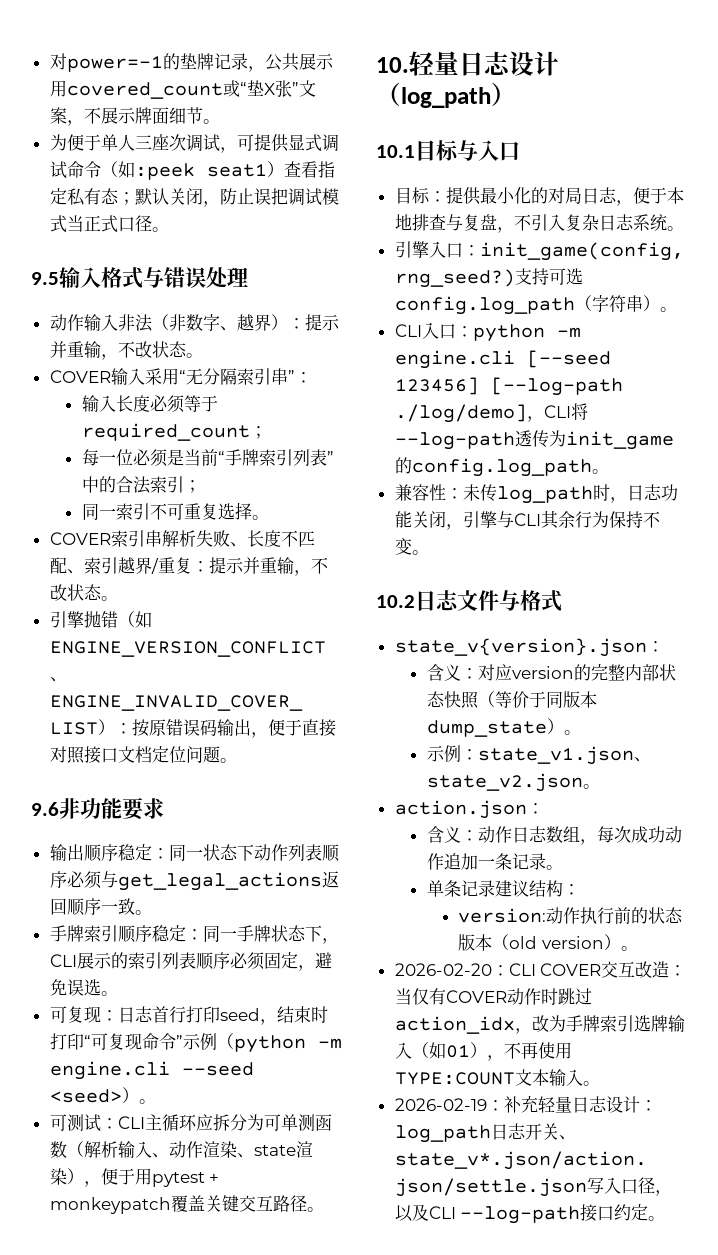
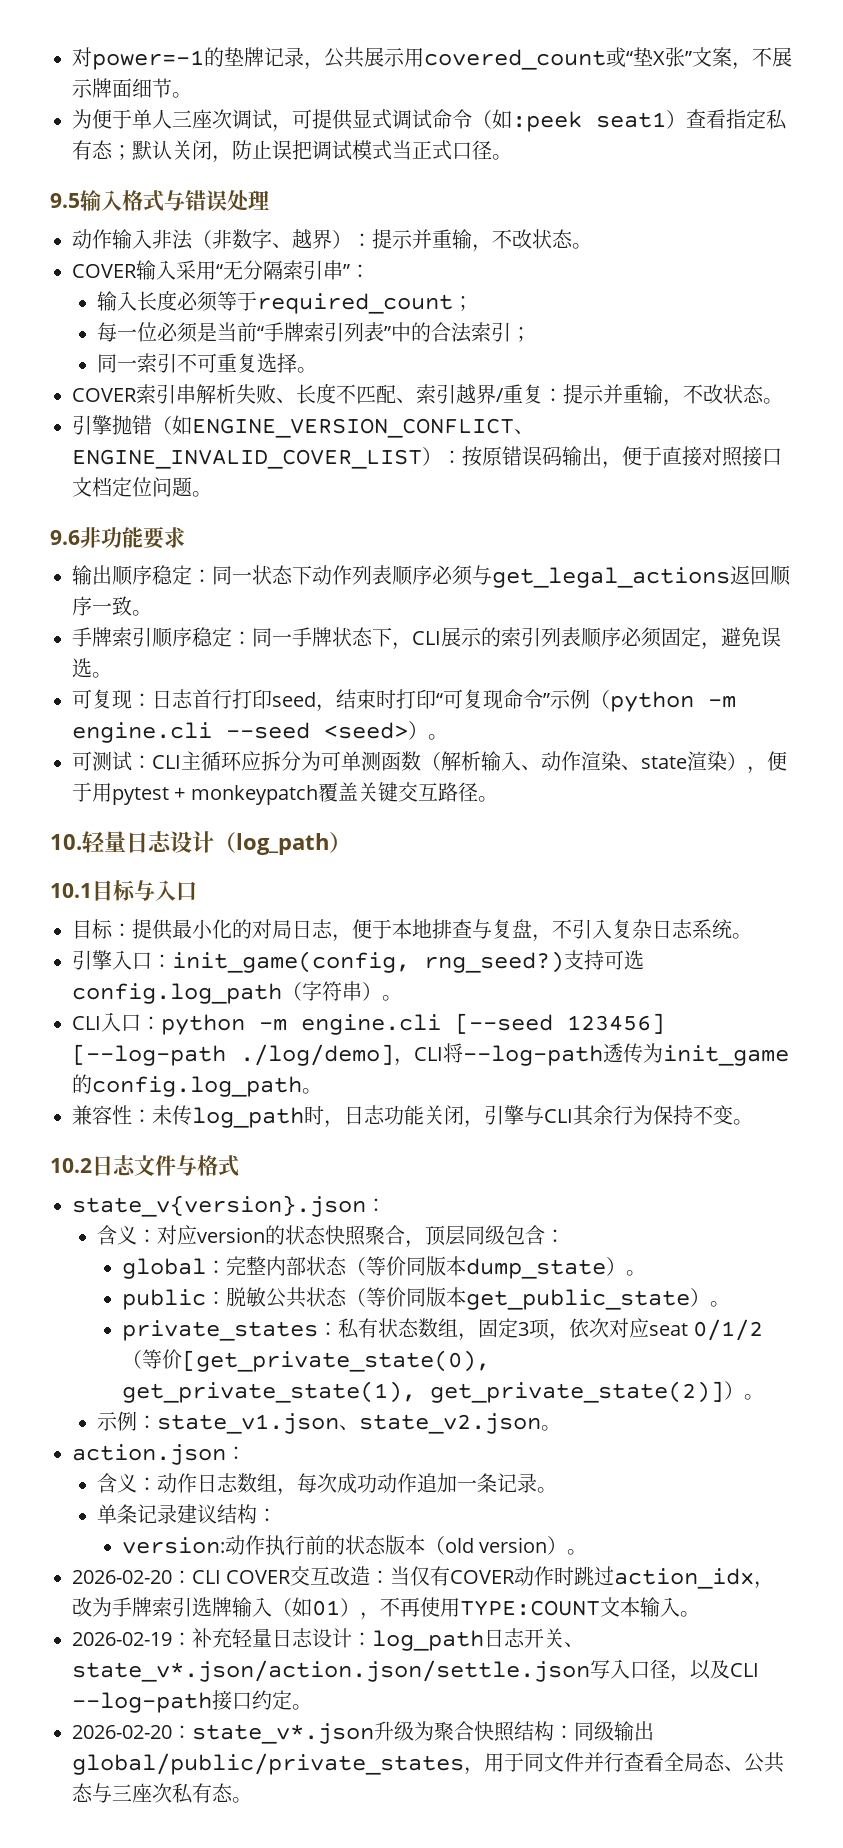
[590,664,676,681] [426,691,597,709] [426,720,547,737] 完整内部状态快照（等价于同版本dump_state -> [284,1225,565,1248] [121,1256,646,1279] [121,1287,730,1310] [121,1318,764,1341] [121,1349,490,1372] [121,1381,724,1403] 状态快照聚合，顶层同级包含： // global：完整内部状态（等价同版本dump_state）。 // public：脱敏公共状态（等价同版本get_public_state）。 // private_states：私有状态数组，固定3项，依次对应seat 0/1/2（等价[get_private_state(0), get_private_state(1), get_private_state(2)]
(666, 1218) none -> [72,1721,654,1744] [72,1752,784,1775] [72,1783,252,1804] // 2026-02-20：state_v*.json升级为聚合快照结构：同级输出global/public/private_states，用于同文件并行查看全局态、公共态与三座次私有态。

